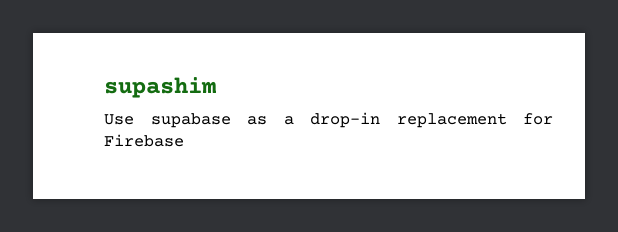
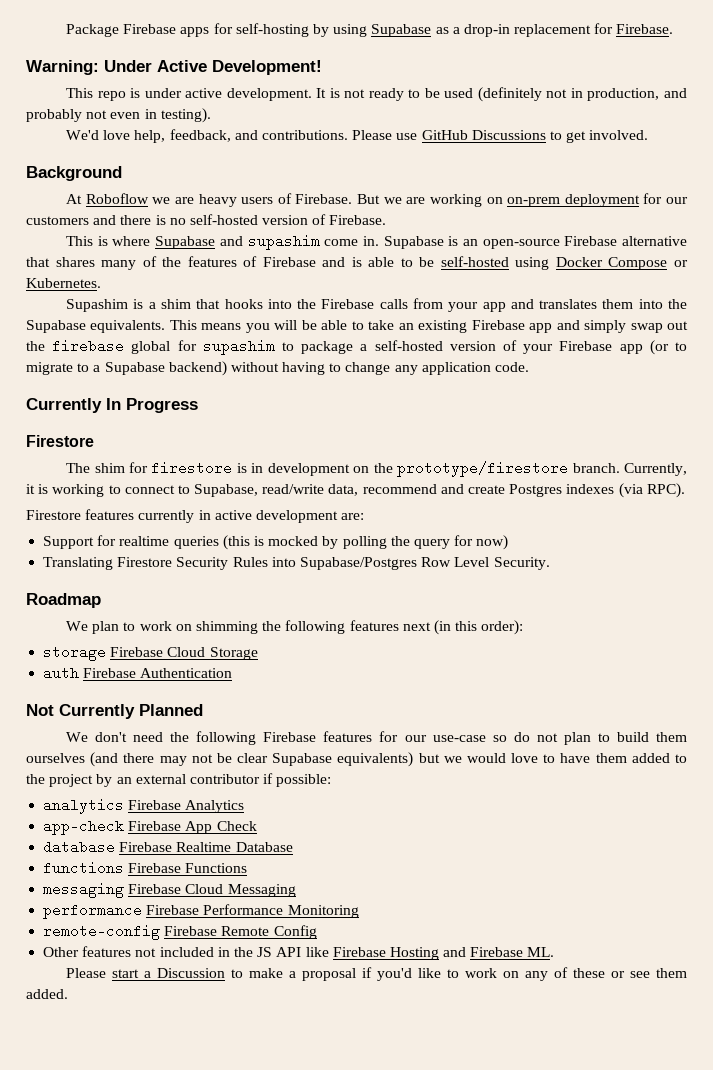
[104,77,216,98] [104,113,231,128] supashim // Use supabase -> [66,23,432,37] Package Firebase apps for self-hosting by using Supabase
[104,134,184,147] Firebase -> [616,24,674,34] [26,60,322,75] [66,87,687,102] [26,108,211,123] [66,129,649,143] [26,166,122,181] [66,193,688,207] [26,214,387,225] [66,234,687,250] [26,256,688,270] [26,278,101,288] [66,298,688,312] [26,320,689,333] [26,339,688,355] [26,361,530,376] [26,398,198,413] [26,435,94,447] [66,461,687,477] [26,483,685,498] [26,509,365,523] [43,535,509,550] [43,557,550,570] [26,593,101,608] [66,620,524,635] [43,645,258,661] [43,666,233,680] [26,704,203,719] [66,731,687,745] [26,752,687,767] [26,773,332,787] [43,798,245,814] [43,819,257,835] [43,840,293,854] [43,861,248,875] [43,882,296,898] [43,903,359,919] [43,924,317,940] [43,946,555,960] [66,967,687,981] [26,989,68,999] Firebase. // Warning: Under Active Development! // This repo is under active development. It is not ready to be used (definitely not in production, and probably not even in testing). // We'd love help, feedback, and contributions. Please use GitHub Discussions to get involved. // Background // At Roboflow we are heavy users of Firebase. But we are working on on-prem deployment for our customers and there is no self-hosted version of Firebase. // This is where Supabase and supashim come in. Supabase is an open-source Firebase alternative that shares many of the features of Firebase and is able to be self-hosted using Docker Compose or Kubernetes. // Supashim is a shim that hooks into the Firebase calls from your app and translates them into the Supabase equivalents. This means you will be able to take an existing Firebase app and simply swap out the firebase global for supashim to package a self-hosted version of your Firebase app (or to migrate to a Supabase backend) without having to change any application code. // Currently In Progress // Firestore // The shim for firestore is in development on the prototype/firestore branch. Currently, it is working to connect to Supabase, read/write data, recommend and create Postgres indexes (via RPC). // Firestore features currently in active development are: // Support for realtime queries (this is mocked by polling the query for now) // Translating Firestore Security Rules into Supabase/Postgres Row Level Security. // Roadmap // We plan to work on shimming the following features next (in this order): // storage Firebase Cloud Storage // auth Firebase Authentication // Not Currently Planned // We don't need the following Firebase features for our use-case so do not plan to build them ourselves (and there may not be clear Supabase equivalents) but we would love to have them added to the project by an external contributor if possible: // analytics Firebase Analytics // app-check Firebase App Check // database Firebase Realtime Database // functions Firebase Functions // messaging Firebase Cloud Messaging // performance Firebase Performance Monitoring // remote-config Firebase Remote Config // Other features not included in the JS API like Firebase Hosting and Firebase ML. // Please start a Discussion to make a proposal if you'd like to work on any of these or see them added.

